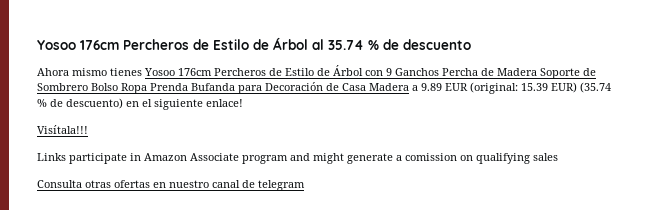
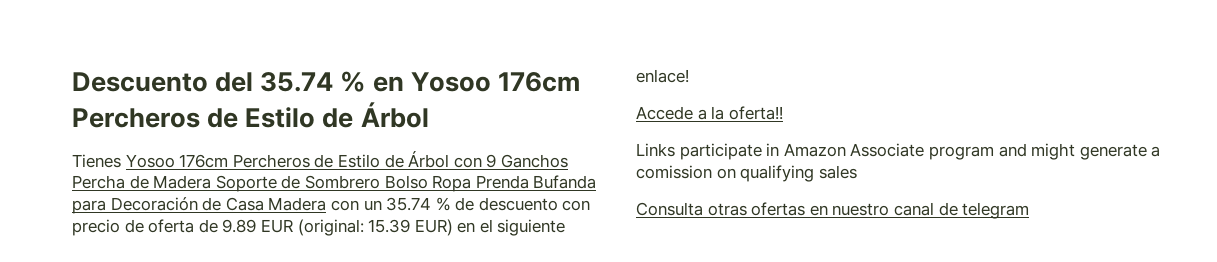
[37,37,471,50] [37,68,142,76] Yosoo 176cm Percheros de Estilo de Árbol al 35.74 % de descuento // Ahora mismo tienes -> [72,71,580,92] [72,102,429,128] [72,154,121,168] Descuento del 35.74 % en Yosoo 176cm Percheros de Estilo de Árbol // Tienes
[412,85,418,91] a -> [330,197,591,211] [72,219,218,236] con un 35.74 % de descuento con precio de oferta de
[580,82,611,93] [37,98,123,109] (35.74 % de descuento) -> (453, 227) none
[37,125,88,134] Visítala!!! -> [636,106,783,120] Accede a la oferta!!

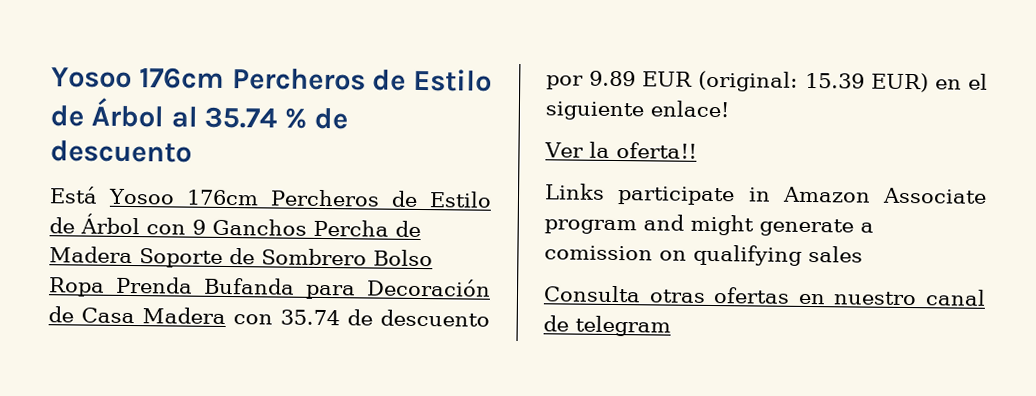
[72,71,580,92] [72,102,429,128] [72,154,121,168] Descuento del 35.74 % en Yosoo 176cm Percheros de Estilo de Árbol // Tienes -> [51,67,493,92] [50,97,349,130] [50,140,192,163] [49,186,98,204] Yosoo 176cm Percheros de Estilo de Árbol al 35.74 % de descuento // Está
[363,197,591,211] [72,219,218,236] un 35.74 % de descuento con precio de oferta de -> [280,309,490,327] [546,75,584,90] 35.74 de descuento por
[636,106,707,120] Accede a -> [544,142,584,158] Ver

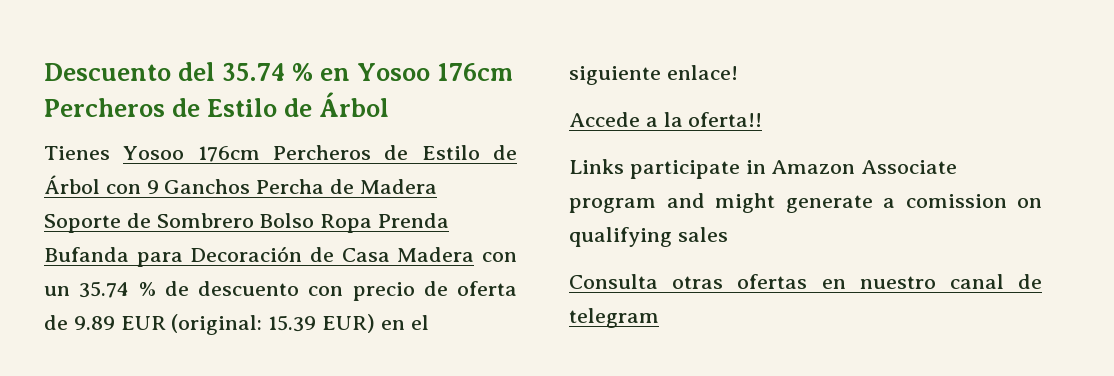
[51,67,493,92] [50,97,349,130] [50,140,192,163] [49,186,98,204] Yosoo 176cm Percheros de Estilo de Árbol al 35.74 % de descuento // Está -> [44,62,514,81] [44,92,390,117] [44,146,110,160] Descuento del 35.74 % en Yosoo 176cm Percheros de Estilo de Árbol // Tienes
[280,309,490,327] [546,75,584,90] 35.74 de descuento por -> [44,281,517,301] [44,315,68,330] un 35.74 % de descuento con precio de oferta de
[544,142,584,158] Ver -> [569,112,658,127] Accede a

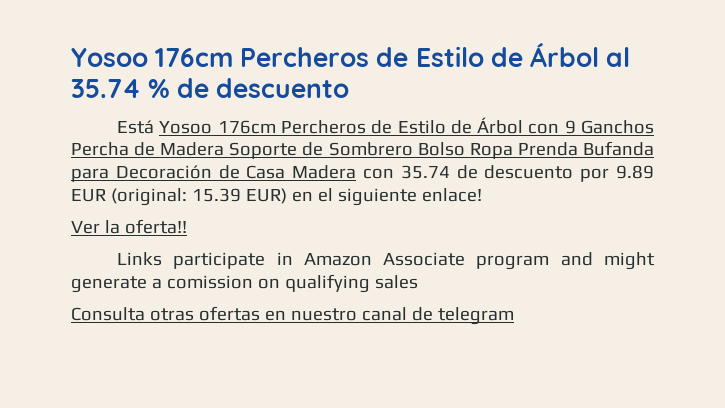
[44,62,514,81] [44,92,390,117] [44,146,110,160] Descuento del 35.74 % en Yosoo 176cm Percheros de Estilo de Árbol // Tienes -> [71,43,631,67] [71,78,350,98] [117,120,155,134] Yosoo 176cm Percheros de Estilo de Árbol al 35.74 % de descuento // Está
[44,281,517,301] [44,315,68,330] un 35.74 % de descuento con precio de oferta de -> [400,165,610,182] 35.74 de descuento por
[569,112,658,127] Accede a -> [71,221,100,234] Ver

